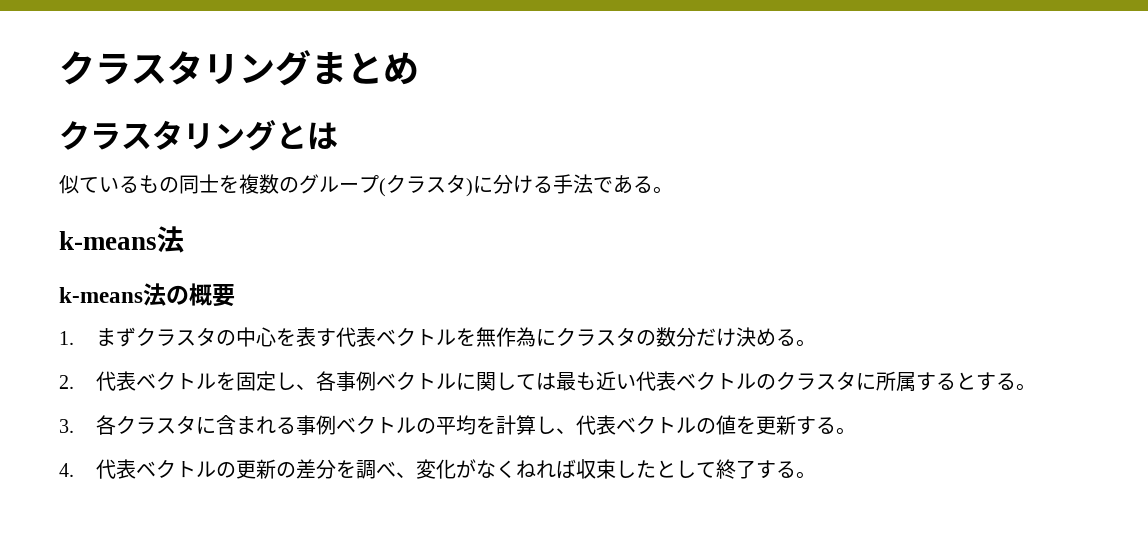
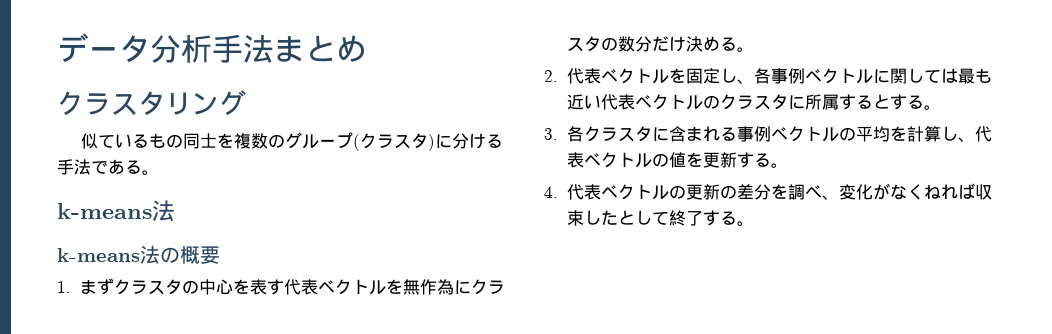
[59,50,311,86] クラスタリング -> [57,33,274,63] データ分析手法
[276,122,338,150] とは -> (246, 102) none

